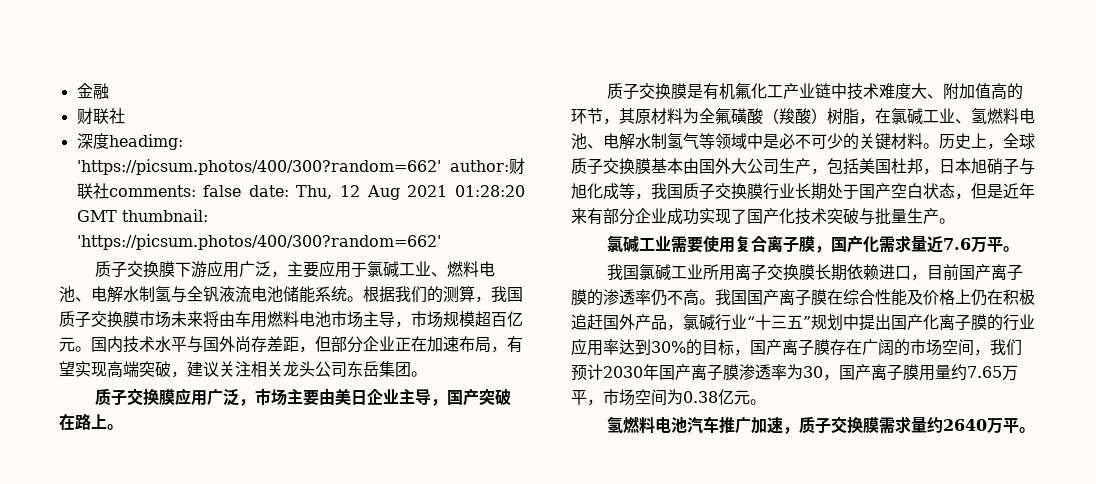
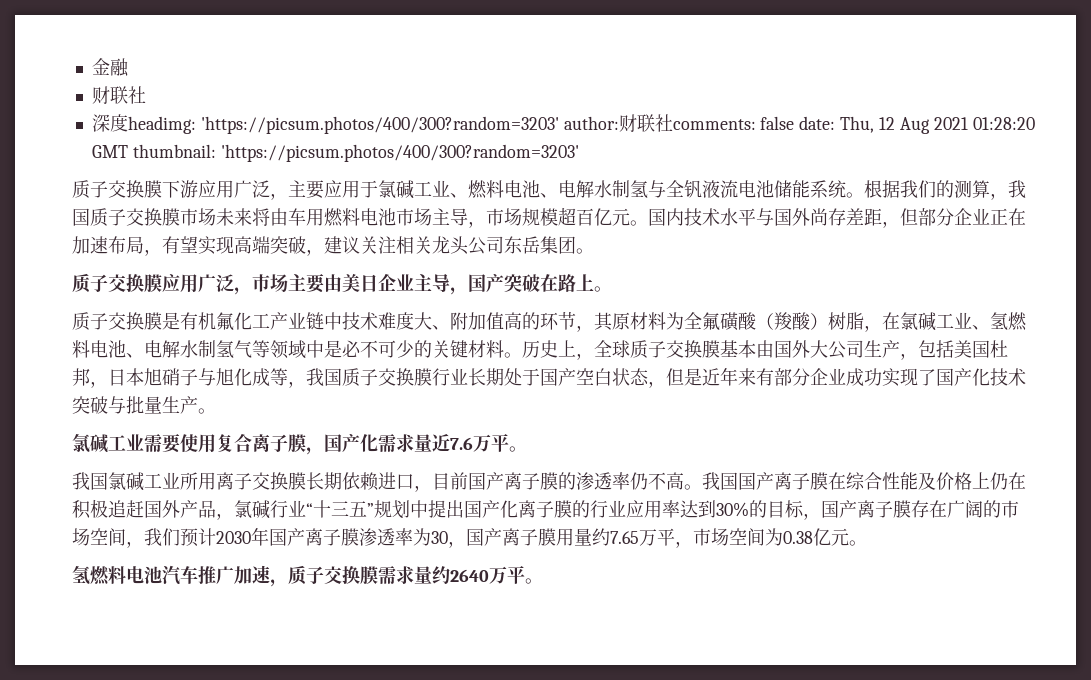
[76,159,441,175] 'https://picsum.photos/400/300?random=662' -> [200,116,559,134] 'https://picsum.photos/400/300?random=3203'
[76,234,441,250] 'https://picsum.photos/400/300?random=662' -> [220,144,579,162] 'https://picsum.photos/400/300?random=3203'

